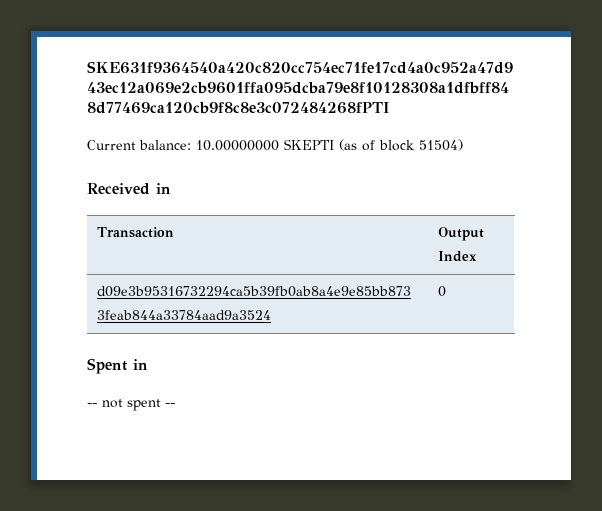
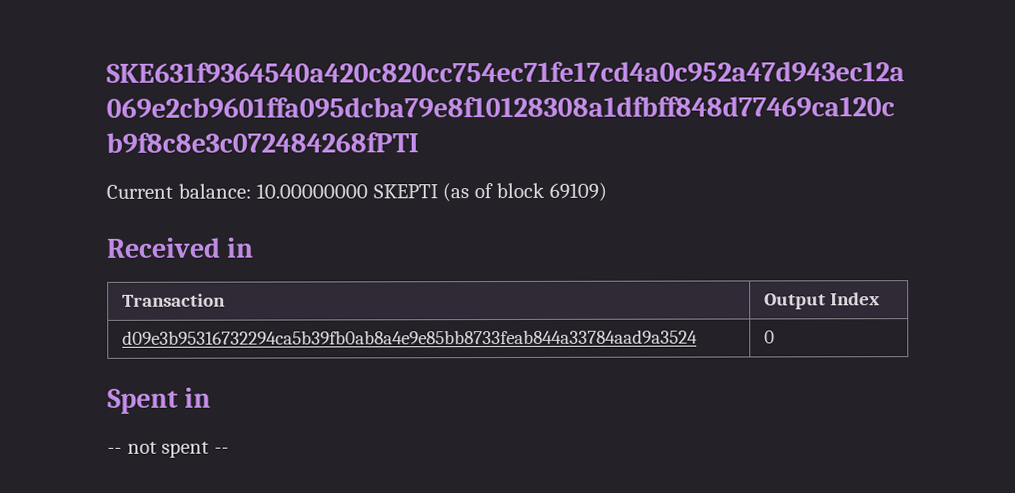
[419,139,463,151] 51504) -> [548,182,607,202] 69109)

